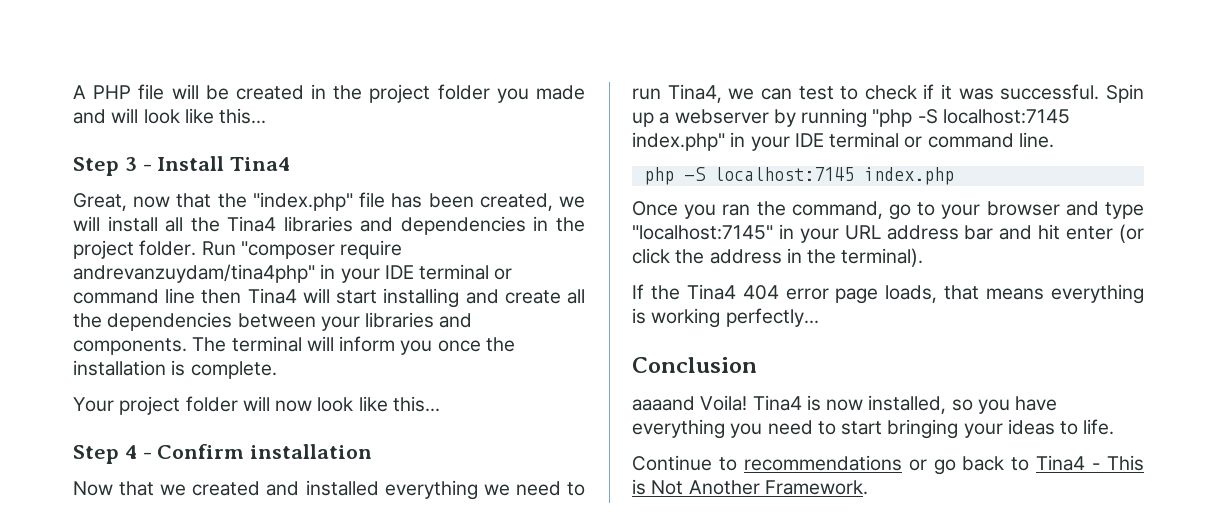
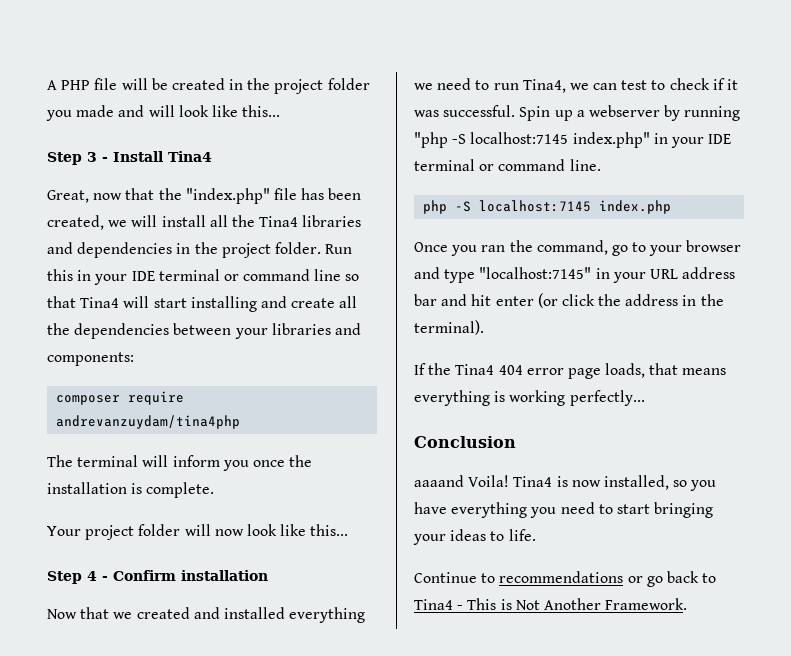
[240,240,403,259] [73,264,315,283] "composer require andrevanzuydam/tina4php" -> [47,269,73,281] this
[201,289,242,304] then -> [345,274,360,281] [47,296,76,308] so that
[73,338,187,355] components. -> [47,352,134,366] [56,391,185,405] [56,415,241,429] components: // composer require andrevanzuydam/tina4php //

